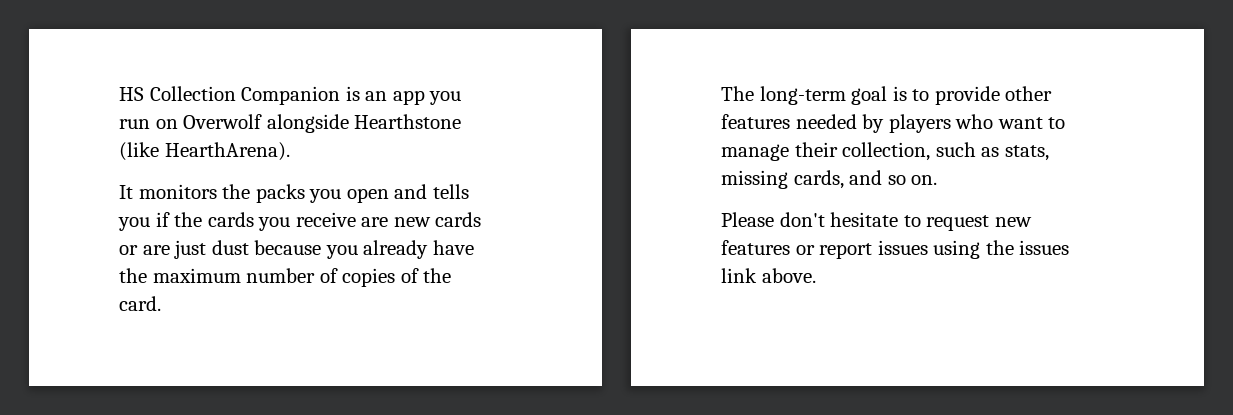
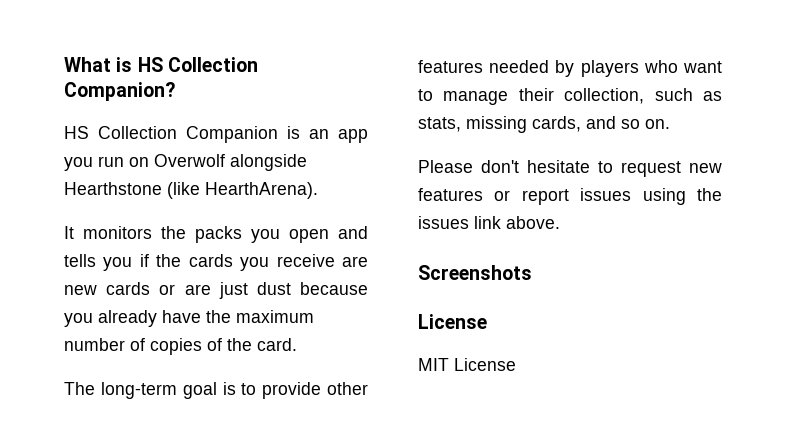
(119, 94) none -> [64,57,258,72] [64,82,175,101] What is HS Collection Companion? //
(816, 275) none -> [418,265,532,280] [418,314,487,329] [418,358,516,371] // Screenshots // License // MIT License

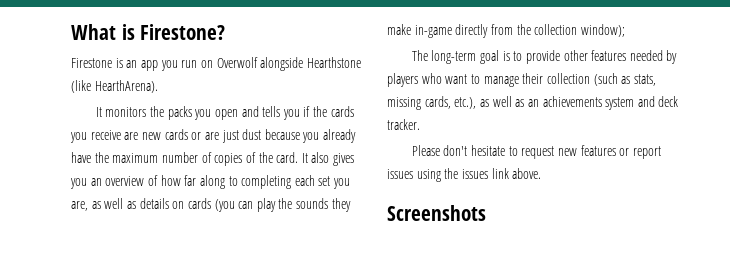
[137,57,258,72] [64,82,175,101] [64,126,278,143] HS Collection Companion? // HS Collection Companion -> [140,24,226,40] [71,58,112,68] Firestone? // Firestone
(297, 344) none -> [301,152,355,166] [70,175,351,189] [71,198,351,212] [387,24,625,38] It also gives you an overview of how far along to completing each set you are, as well as details on cards (you can play the sounds they make in-game directly from the collection window);
[564,88,693,104] collection, such -> [546,73,618,86] collection (such
[586,116,670,129] and so on. -> [454,96,679,110] [387,119,420,130] etc.), as well as an achievements system and deck tracker.
[418,314,487,329] [418,358,516,371] // License // MIT License -> (486, 213) none

